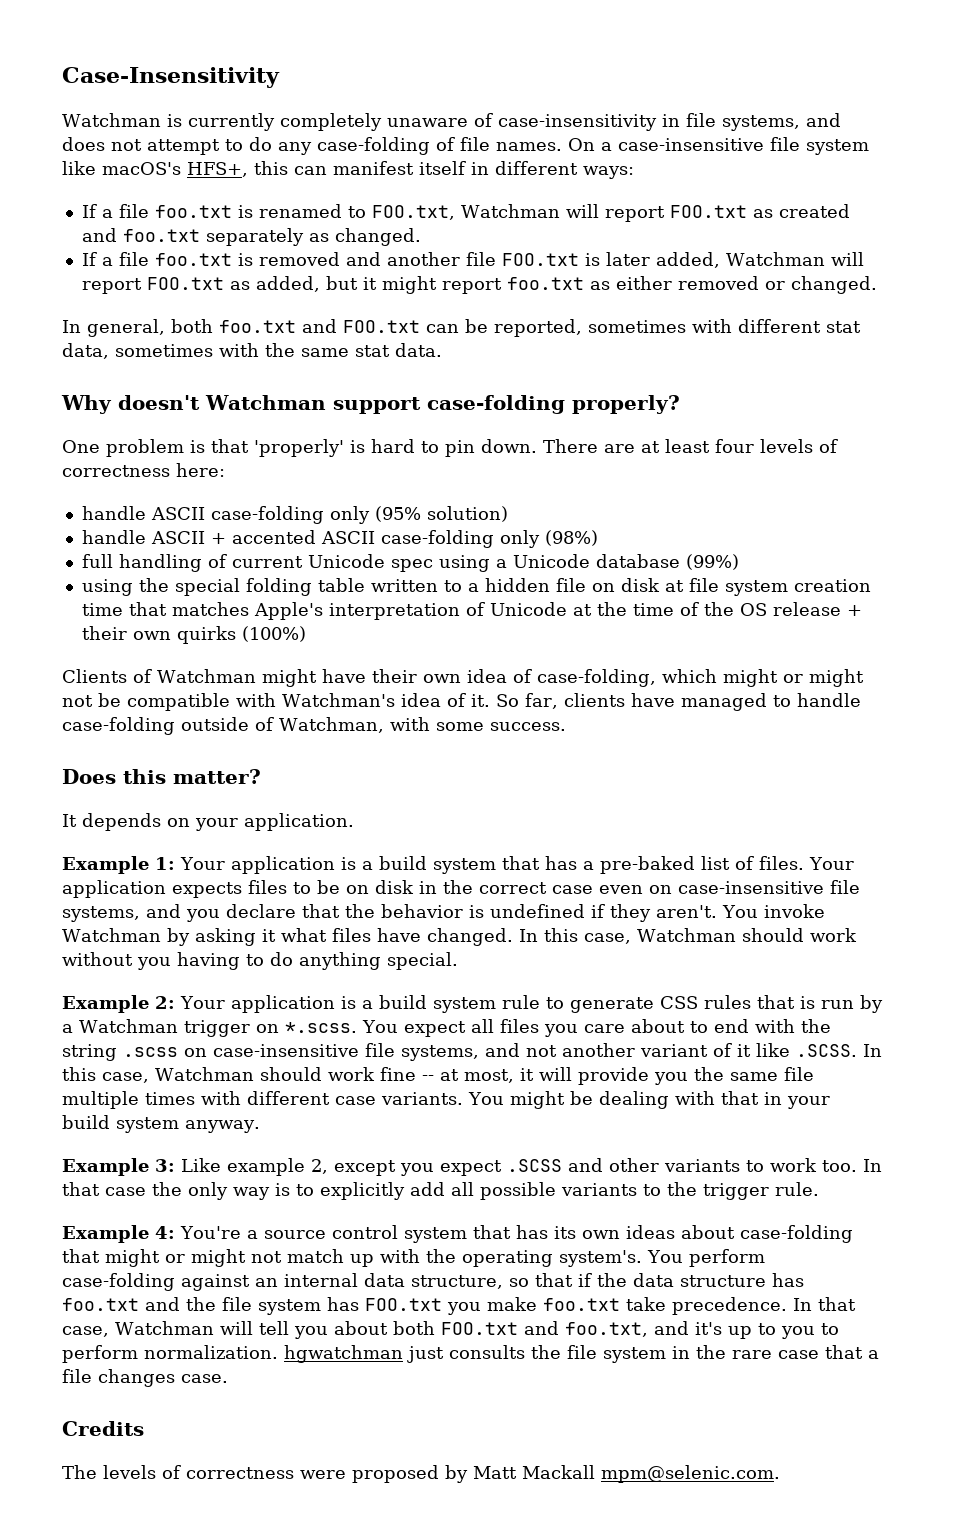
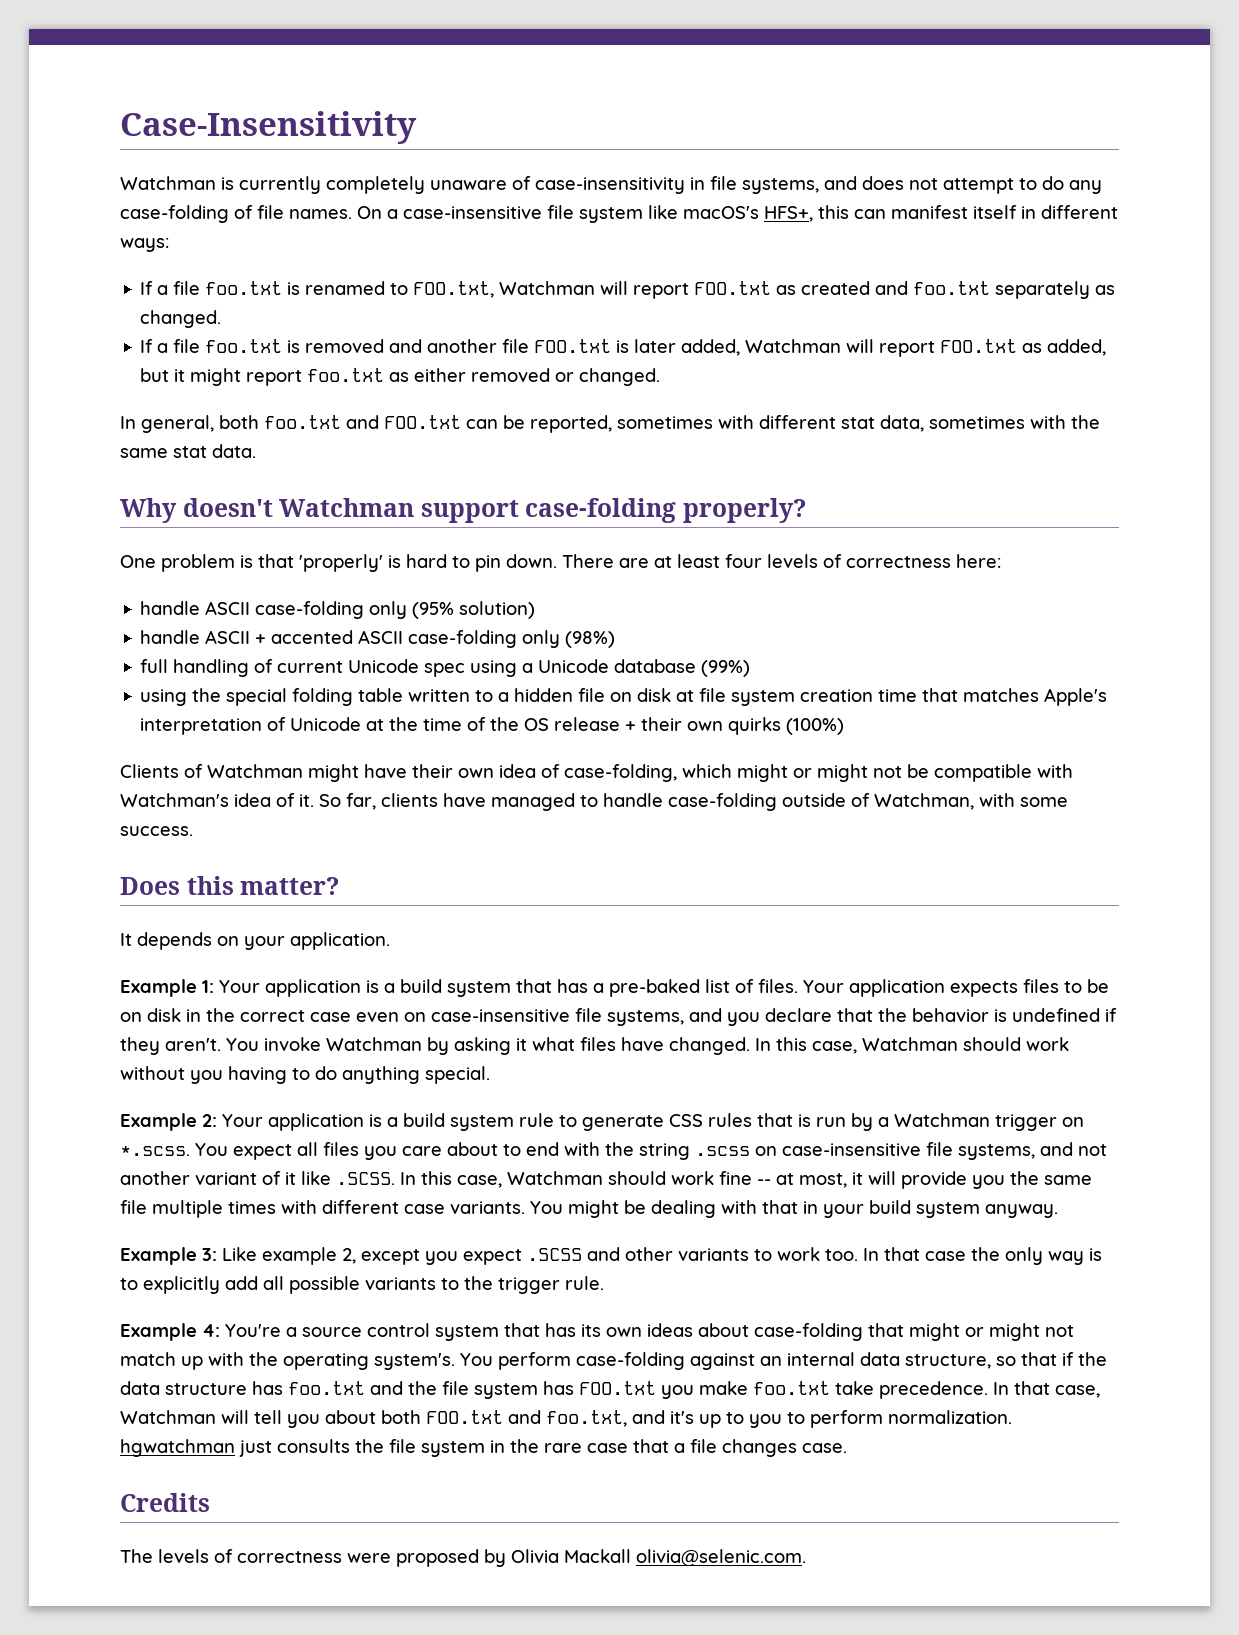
[473,1465,780,1483] Matt Mackall mpm@selenic.com. -> [511,1549,806,1566] Olivia Mackall olivia@selenic.com.

